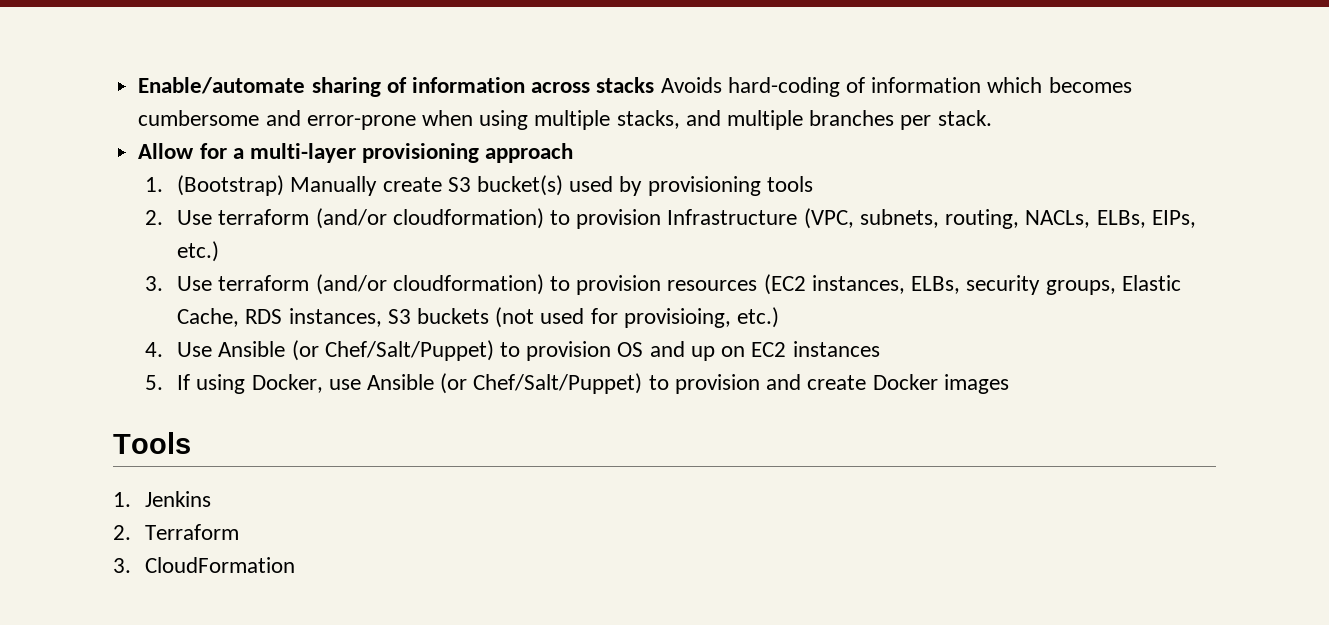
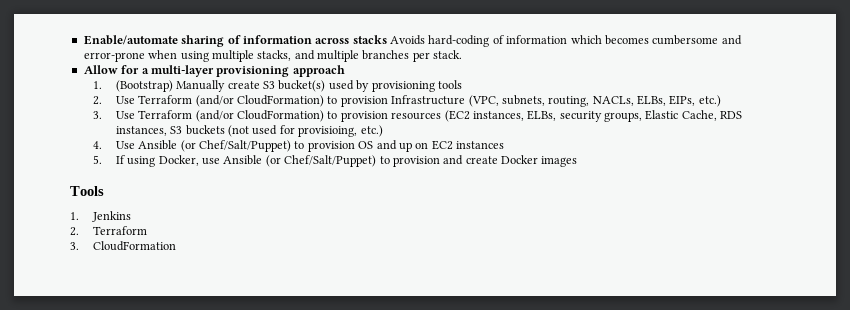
[218,208,544,229] terraform (and/or cloudformation) -> [138,95,325,107] Terraform (and/or CloudFormation)
[218,274,544,295] terraform (and/or cloudformation) -> [138,110,325,122] Terraform (and/or CloudFormation)

